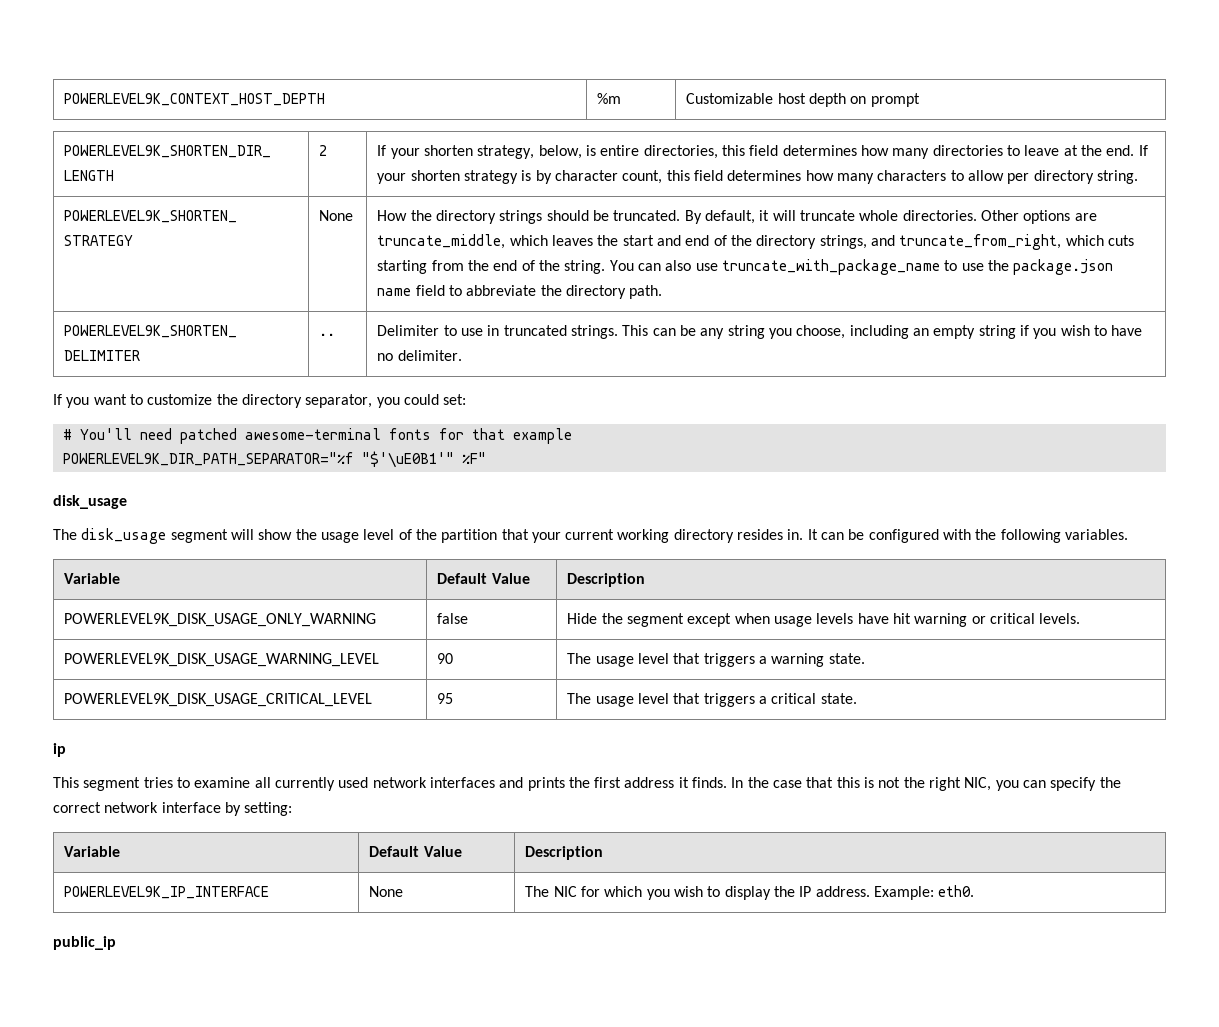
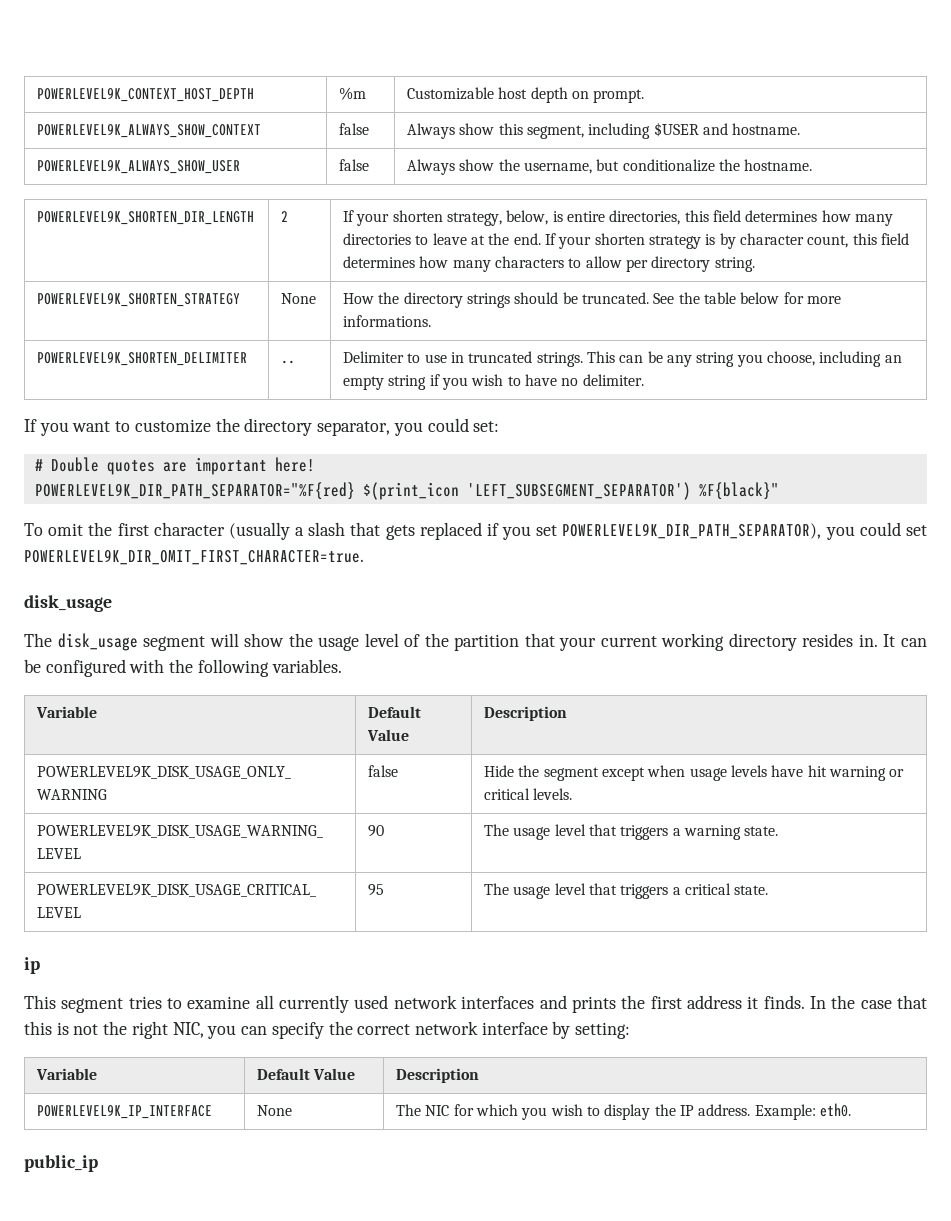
[870,93,920,107] prompt -> [593,89,645,103] [37,124,262,138] [339,123,370,135] [407,122,801,139] [37,160,241,174] [339,159,370,171] [407,159,813,175] prompt. // POWERLEVEL9K_ALWAYS_SHOW_CONTEXT | false | Always show this segment, including $USER and hostname. // POWERLEVEL9K_ALWAYS_SHOW_USER | false | Always show the username, but conditionalize the hostname.
[684,210,1097,224] [377,234,1134,250] [377,259,1114,275] [377,285,663,299] By default, it will truncate whole directories. Other options are truncate_middle, which leaves the start and end of the directory strings, and truncate_from_right, which cuts starting from the end of the string. You can also use truncate_with_package_name to use the package.json name field to abbreviate the directory path. -> [653,292,841,304] [343,315,432,327] See the table below for more informations.
[79,428,572,444] [62,451,486,468] You'll need patched awesome-terminal fonts for that example // POWERLEVEL9K_DIR_PATH_SEPARATOR="%f "$'\uE0B1'" %F" -> [50,457,315,475] [34,482,779,500] [24,522,927,540] [24,549,364,565] Double quotes are important here! // POWERLEVEL9K_DIR_PATH_SEPARATOR="%F{red} $(print_icon 'LEFT_SUBSEGMENT_SEPARATOR') %F{black}" // To omit the first character (usually a slash that gets replaced if you set POWERLEVEL9K_DIR_PATH_SEPARATOR), you could set POWERLEVEL9K_DIR_OMIT_FIRST_CHARACTER=true.

